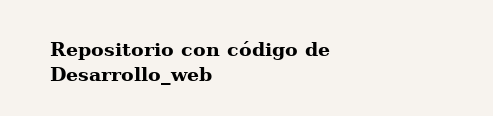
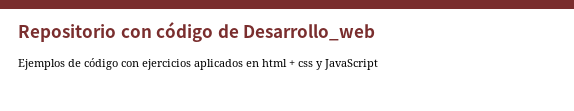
(212, 76) none -> [18,58,378,70] // Ejemplos de código con ejercicios aplicados en html + css y JavaScript

